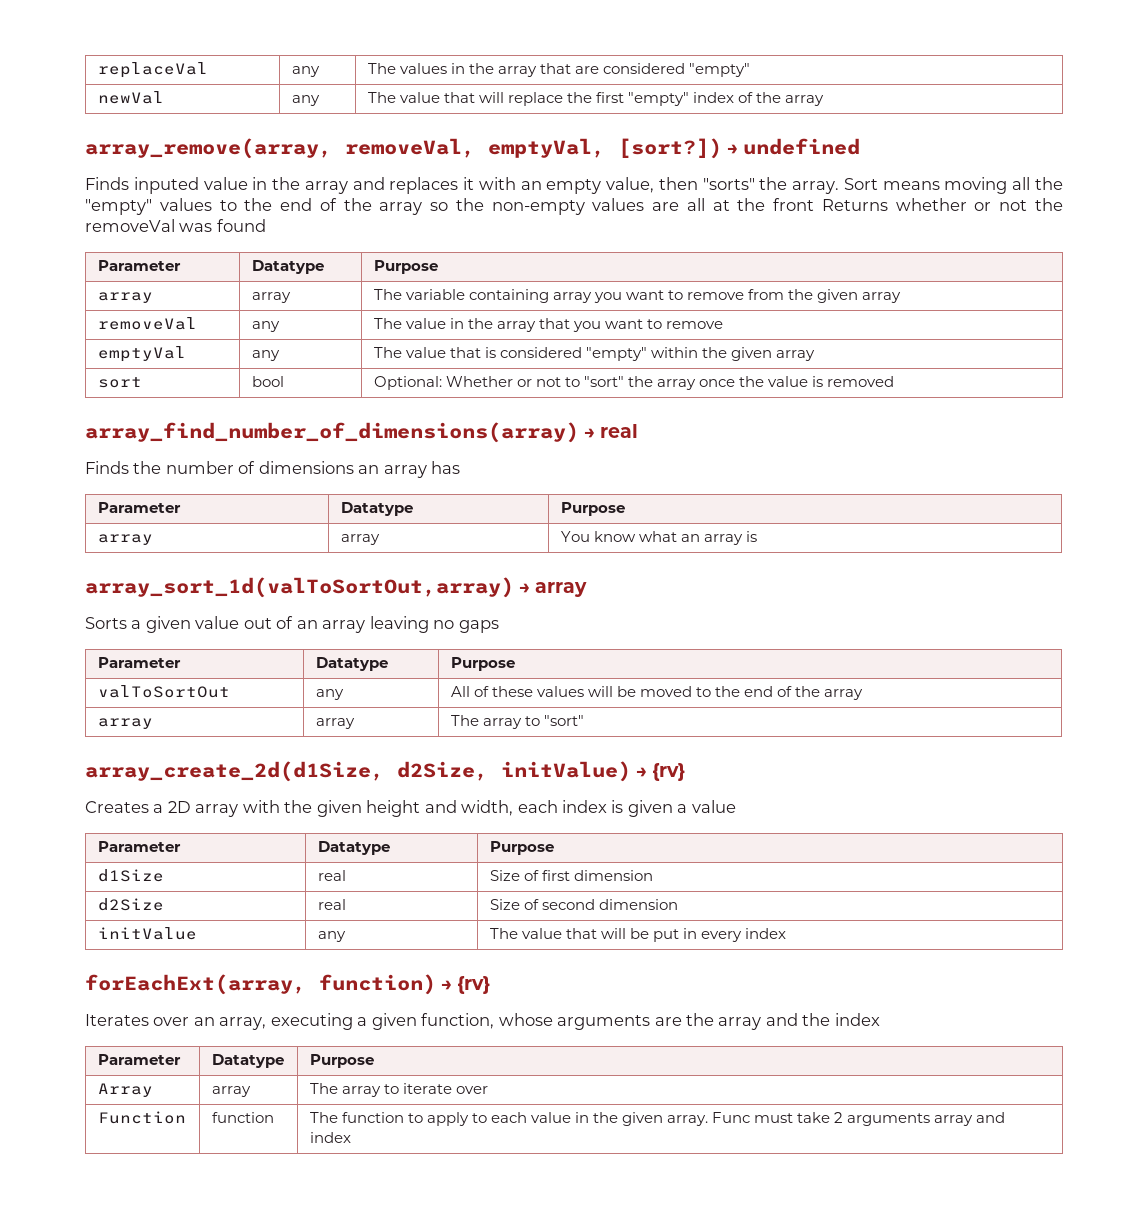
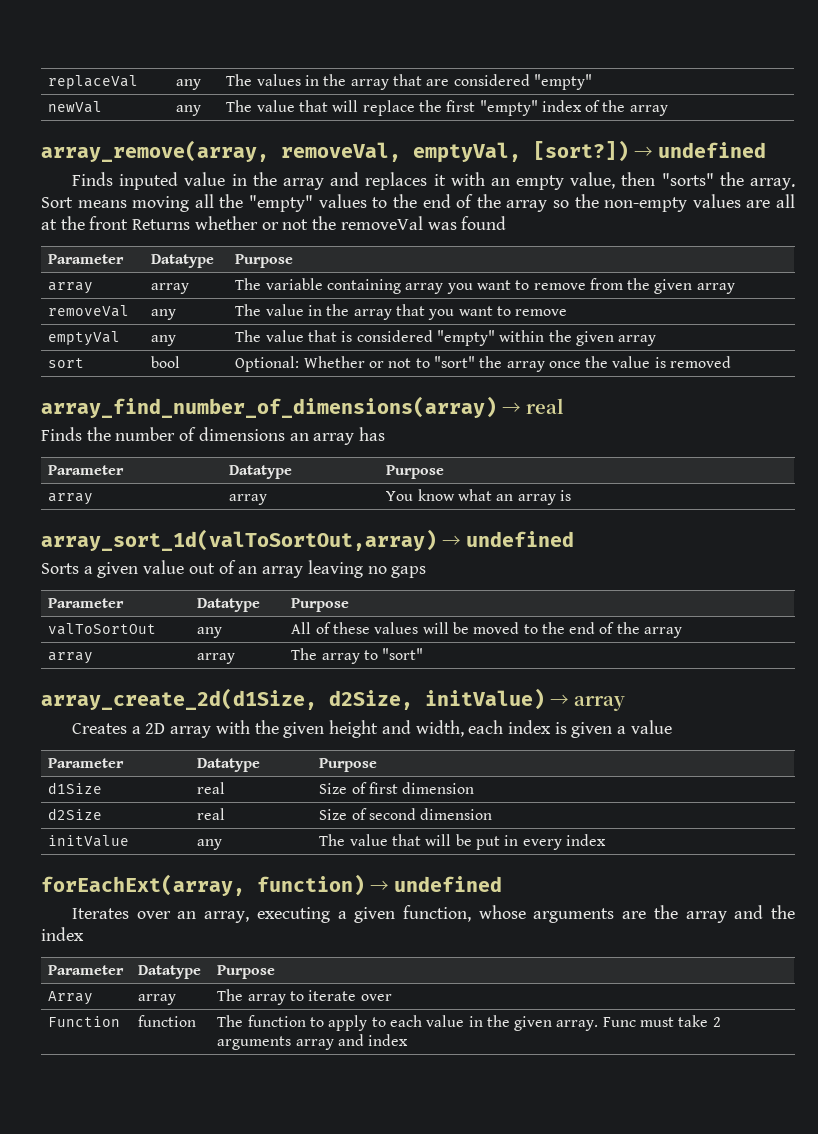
[535,582,588,597] array -> [466,531,574,547] undefined
[652,763,686,781] {rv} -> [574,696,625,711] array
[457,976,491,994] {rv} -> [394,876,502,892] undefined

